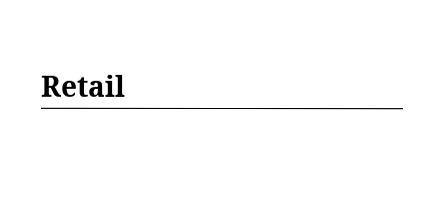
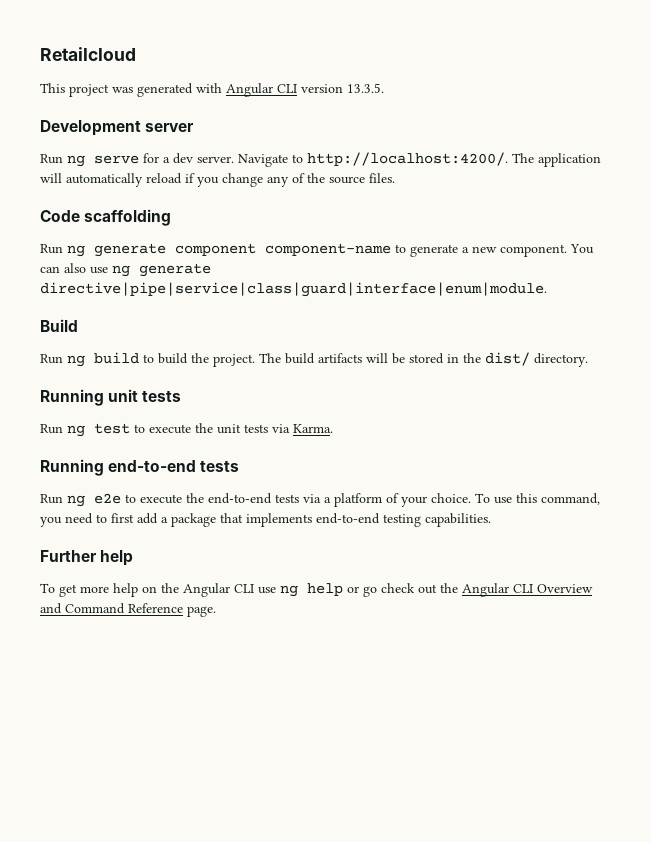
[41,74,126,97] Retail -> [40,47,136,61] [40,83,384,97] [40,120,195,136] [40,152,601,167] [40,173,395,187] [40,209,172,226] [40,243,594,257] [40,263,211,277] [40,282,547,297] [40,319,78,332] [40,352,588,367] [40,389,182,406] [40,423,333,437] [40,459,240,476] [40,493,600,507] [40,513,491,527] [40,550,134,566] [40,583,593,597] [40,603,216,617] Retailcloud // This project was generated with Angular CLI version 13.3.5. // Development server // Run ng serve for a dev server. Navigate to http://localhost:4200/. The application will automatically reload if you change any of the source files. // Code scaffolding // Run ng generate component component-name to generate a new component. You can also use ng generate directive|pipe|service|class|guard|interface|enum|module. // Build // Run ng build to build the project. The build artifacts will be stored in the dist/ directory. // Running unit tests // Run ng test to execute the unit tests via Karma. // Running end-to-end tests // Run ng e2e to execute the end-to-end tests via a platform of your choice. To use this command, you need to first add a package that implements end-to-end testing capabilities. // Further help // To get more help on the Angular CLI use ng help or go check out the Angular CLI Overview and Command Reference page.

